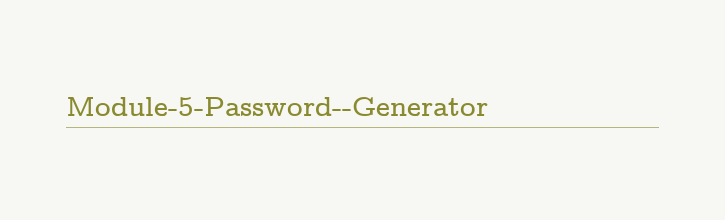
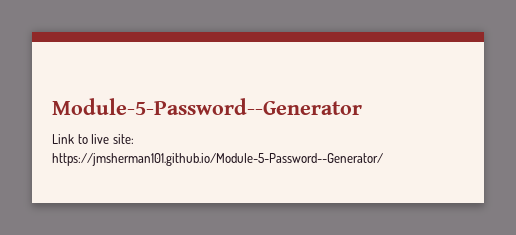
(488, 106) none -> [52,134,134,144] [52,153,383,166] // Link to live site: https://jmsherman101.github.io/Module-5-Password--Generator/

